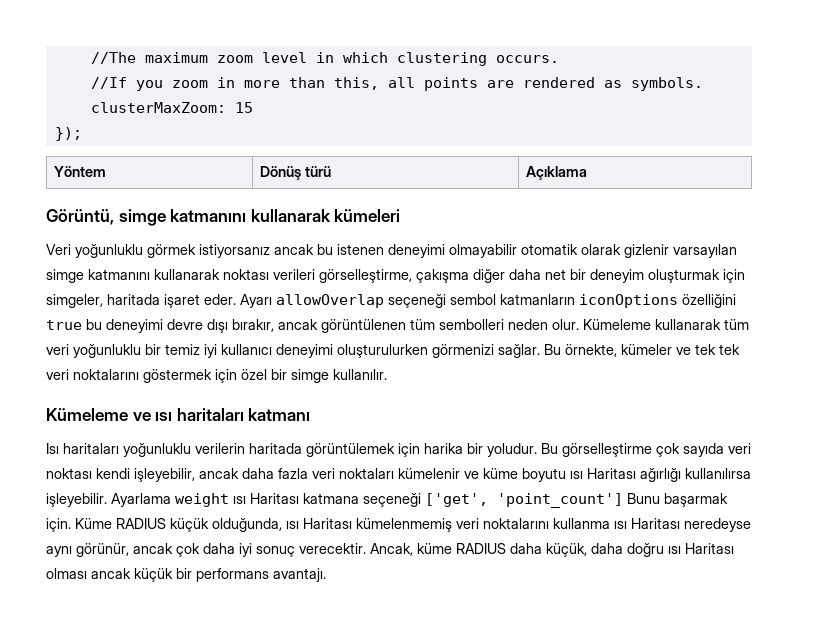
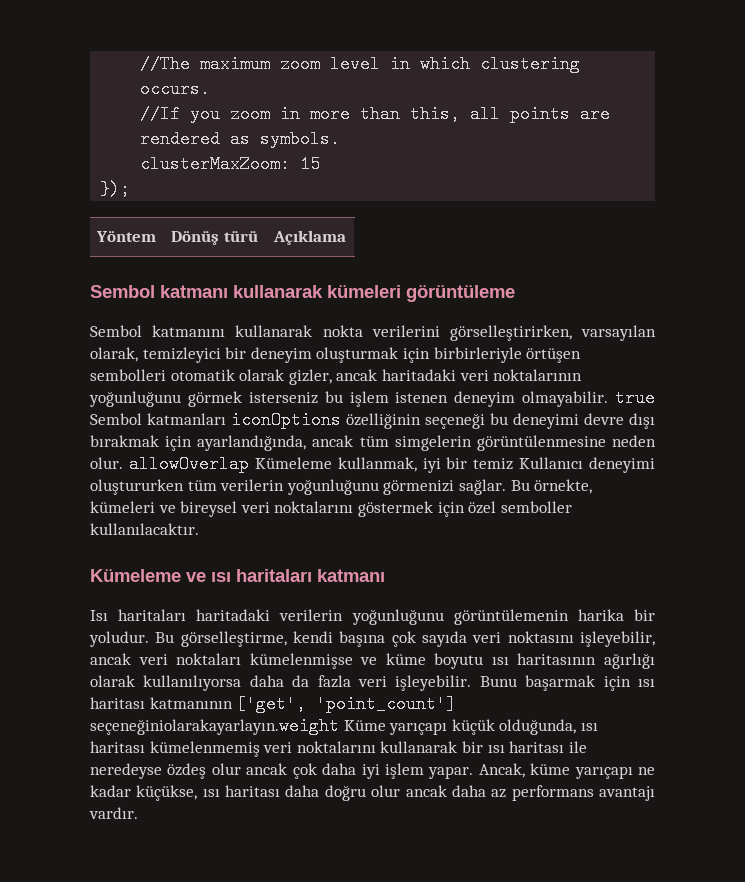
[46,209,401,226] [46,244,737,258] [46,269,745,283] [46,294,736,308] [46,319,749,333] [46,344,740,358] Görüntü, simge katmanını kullanarak kümeleri // Veri yoğunluklu görmek istiyorsanız ancak bu istenen deneyimi olmayabilir otomatik olarak gizlenir varsayılan simge katmanını kullanarak noktası verileri görselleştirme, çakışma diğer daha net bir deneyim oluşturmak için simgeler, haritada işaret eder. Ayarı allowOverlap seçeneği sembol katmanların iconOptions özelliğini true bu deneyimi devre dışı bırakır, ancak görüntülenen tüm sembolleri neden olur. Kümeleme kullanarak tüm veri yoğunluklu bir temiz iyi kullanıcı deneyimi oluşturulurken görmenizi sağlar. Bu örnekte, kümeler ve tek tek -> [90,285,515,302] [90,325,657,341] [90,347,582,363] [90,369,583,385] [89,389,655,407] [90,411,655,429] [90,435,656,451] [90,455,655,473] [90,479,593,495] [90,501,238,517] Sembol katmanı kullanarak kümeleri görüntüleme // Sembol katmanını kullanarak nokta verilerini görselleştirirken, varsayılan olarak, temizleyici bir deneyim oluşturmak için birbirleriyle örtüşen sembolleri otomatik olarak gizler, ancak haritadaki veri noktalarının yoğunluğunu görmek isterseniz bu işlem istenen deneyim olmayabilir. true Sembol katmanları iconOptions özelliğinin seçeneği bu deneyimi devre dışı bırakmak için ayarlandığında, ancak tüm simgelerin görüntülenmesine neden olur. allowOverlap Kümeleme kullanmak, iyi bir temiz Kullanıcı deneyimi oluştururken tüm verilerin yoğunluğunu görmenizi sağlar. Bu örnekte, kümeleri ve bireysel
[271,369,387,383] bir simge kullanılır. -> [500,501,572,513] [90,523,199,535] semboller kullanılacaktır.
[123,443,751,457] [46,468,308,482] yoğunluklu verilerin haritada görüntülemek için harika bir yoludur. Bu görselleştirme çok sayıda veri noktası kendi işleyebilir, ancak daha fazla -> [196,609,655,625] [89,631,655,647] [90,653,131,665] haritadaki verilerin yoğunluğunu görüntülemenin harika bir yoludur. Bu görselleştirme, kendi başına çok sayıda veri noktasını işleyebilir, ancak
[398,468,460,479] kümelenir -> [249,653,353,669] kümelenmişse
[587,468,751,482] [46,493,728,508] [46,518,166,532] Haritası ağırlığı kullanılırsa işleyebilir. Ayarlama weight ısı Haritası katmana seçeneği ['get', 'point_count'] Bunu başarmak için. Küme RADIUS -> [517,653,655,669] [90,675,655,691] [90,695,457,713] [90,717,448,735] haritasının ağırlığı olarak kullanılıyorsa daha da fazla veri işleyebilir. Bunu başarmak için ısı haritası katmanının ['get', 'point_count'] seçeneğiniolarakayarlayın.weight Küme yarıçapı
[303,518,352,529] Haritası -> [90,741,145,753] haritası
[553,518,751,532] [46,543,734,557] [46,568,326,582] kullanma ısı Haritası neredeyse aynı görünür, ancak çok daha iyi sonuç verecektir. Ancak, küme RADIUS daha küçük, daha doğru ısı Haritası olması ancak küçük bir performans avantajı. -> [380,741,587,753] [90,763,655,779] [90,785,656,801] [89,807,138,819] kullanarak bir ısı haritası ile neredeyse özdeş olur ancak çok daha iyi işlem yapar. Ancak, küme yarıçapı ne kadar küçükse, ısı haritası daha doğru olur ancak daha az performans avantajı vardır.

